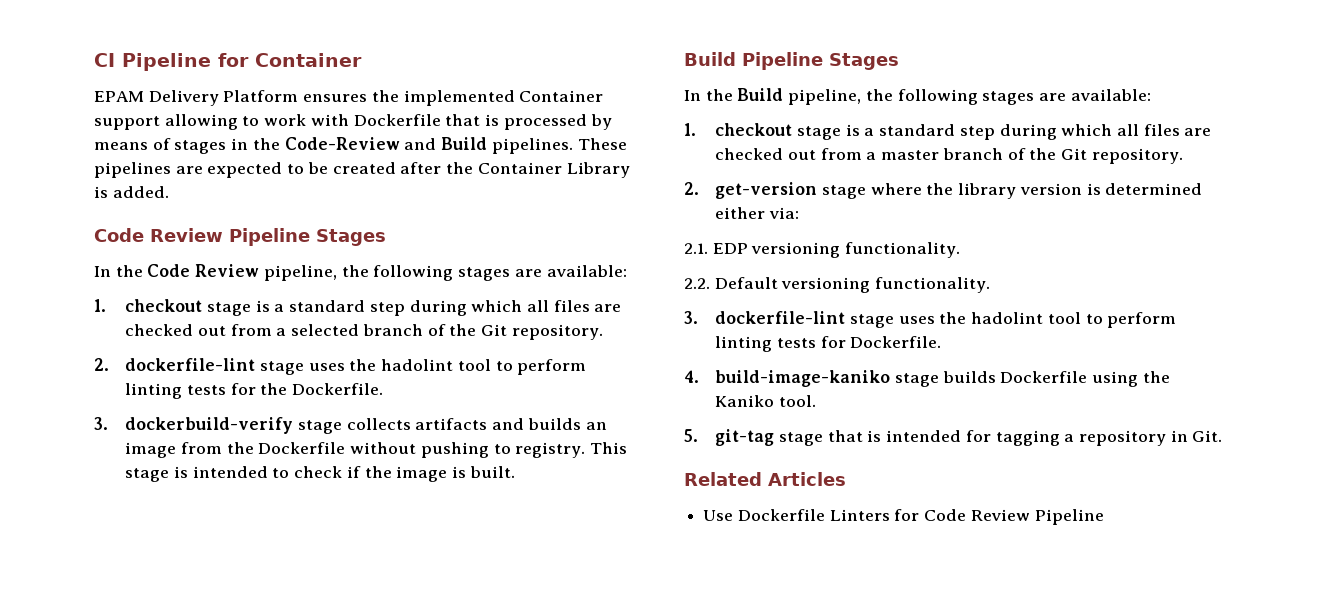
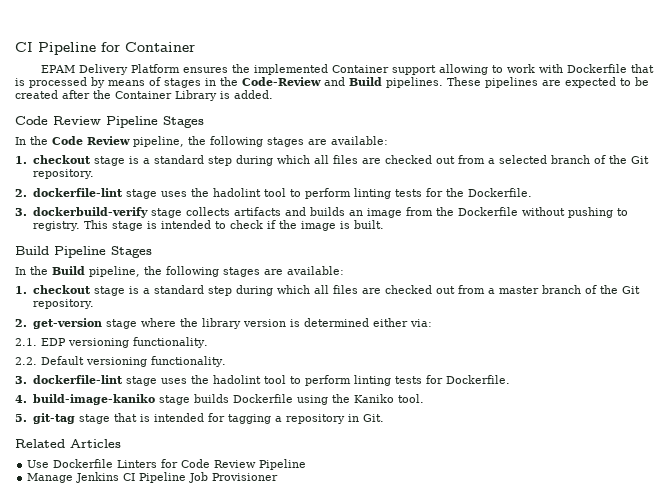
(1104, 517) none -> [27,472,279,483] // Manage Jenkins CI Pipeline Job Provisioner

